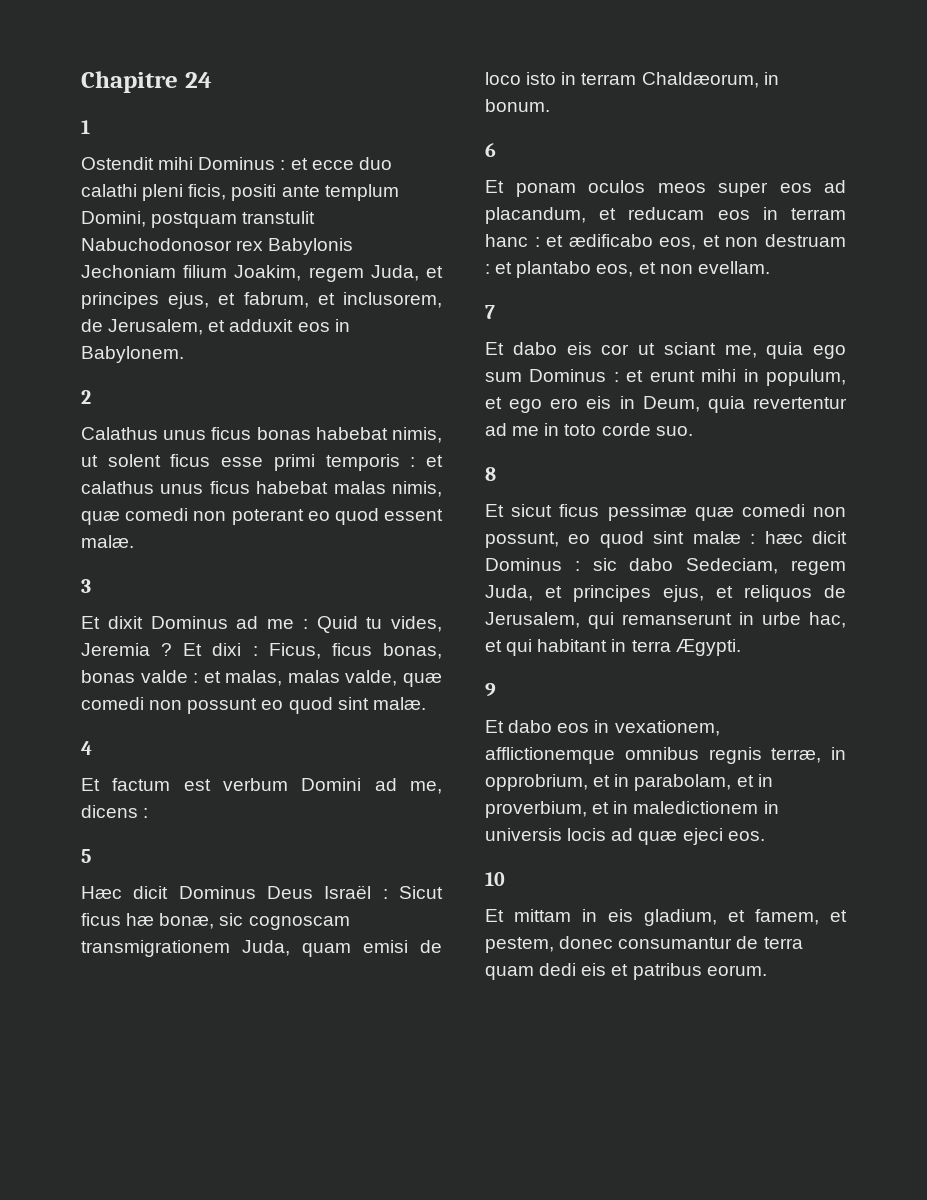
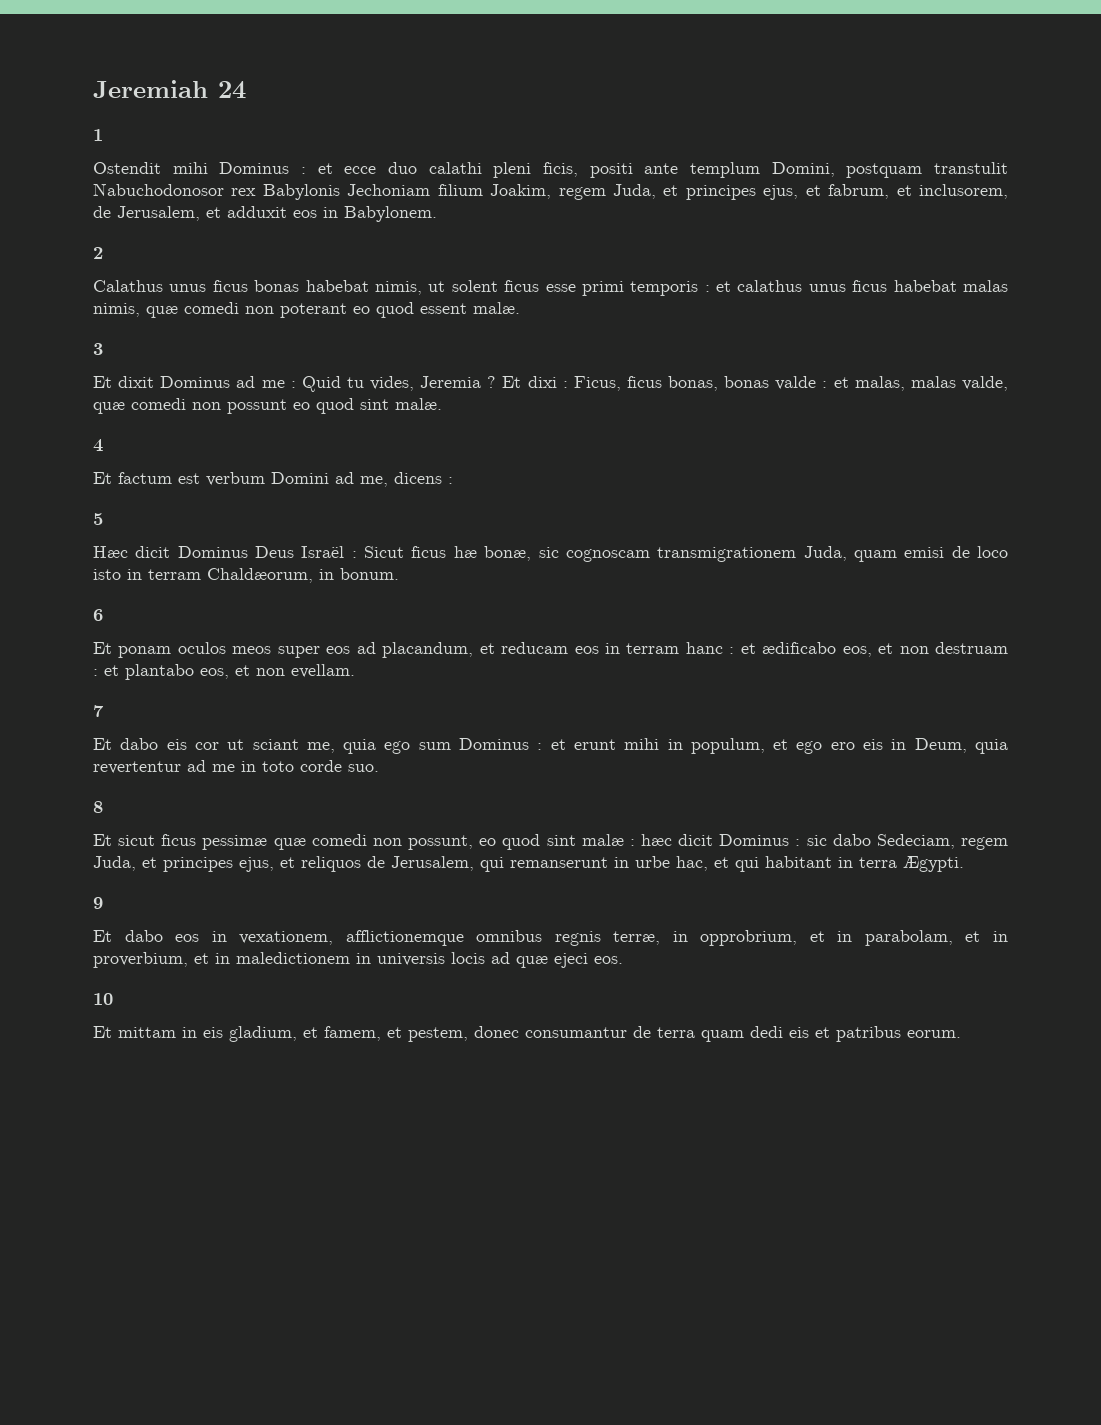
[81,71,178,93] Chapitre -> [93,80,208,98] Jeremiah

